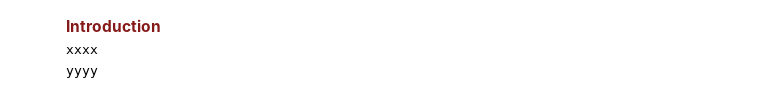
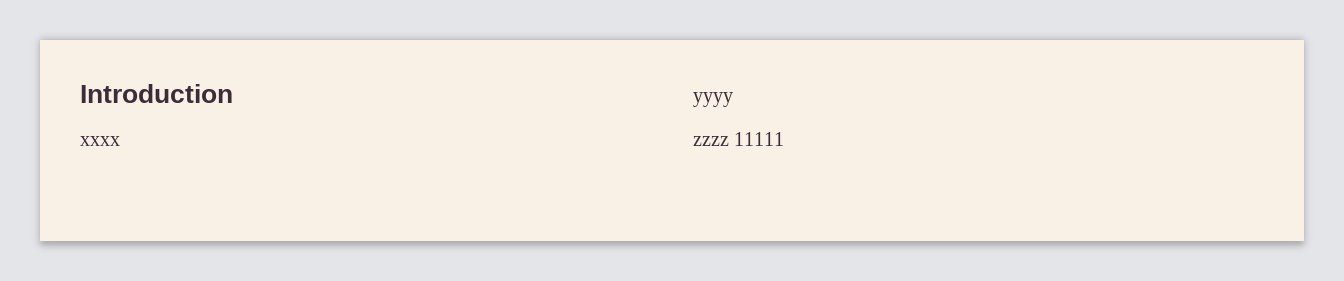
(98, 73) none -> [693,132,785,146] // zzzz 11111

